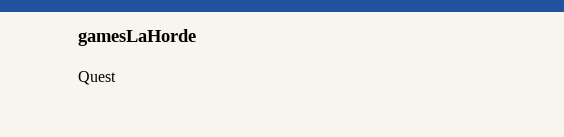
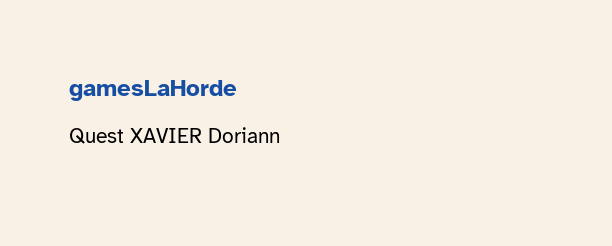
(116, 78) none -> [130,127,280,143] XAVIER Doriann

